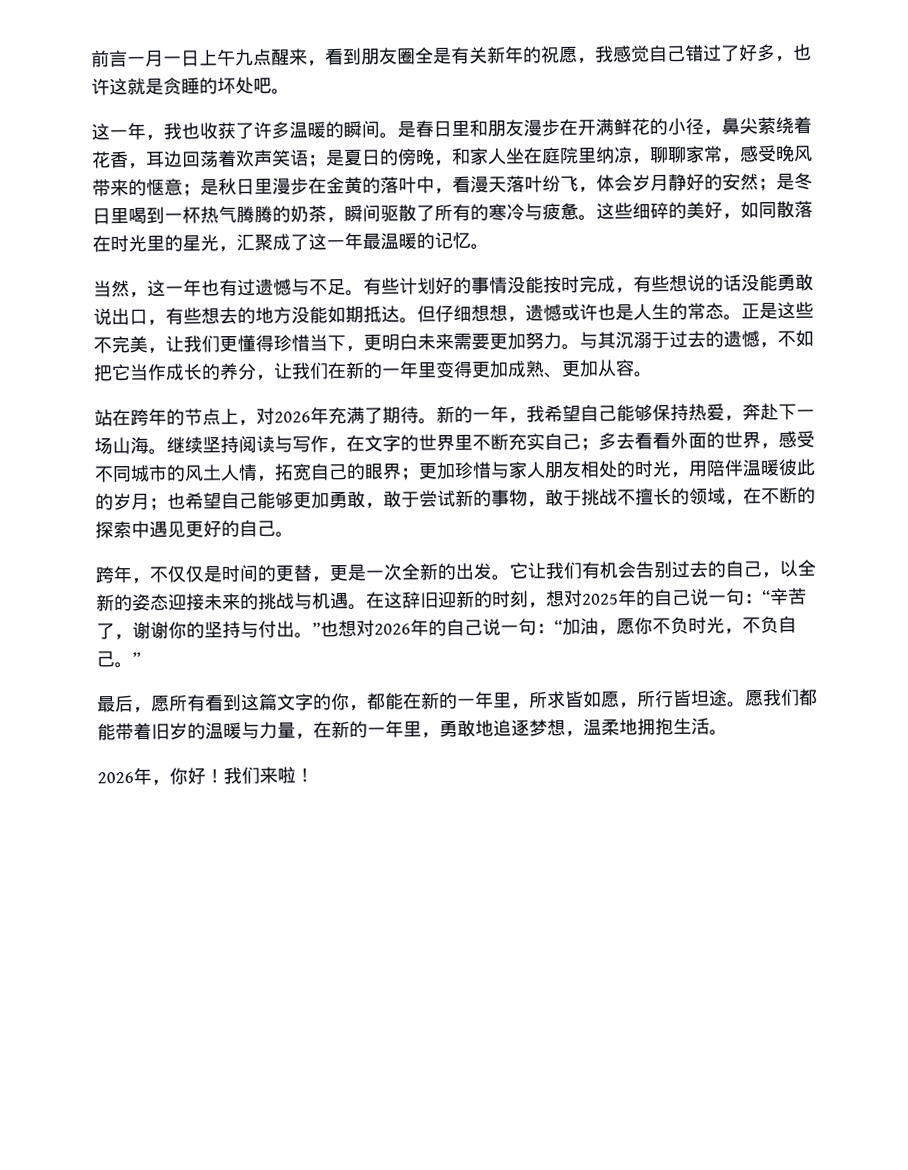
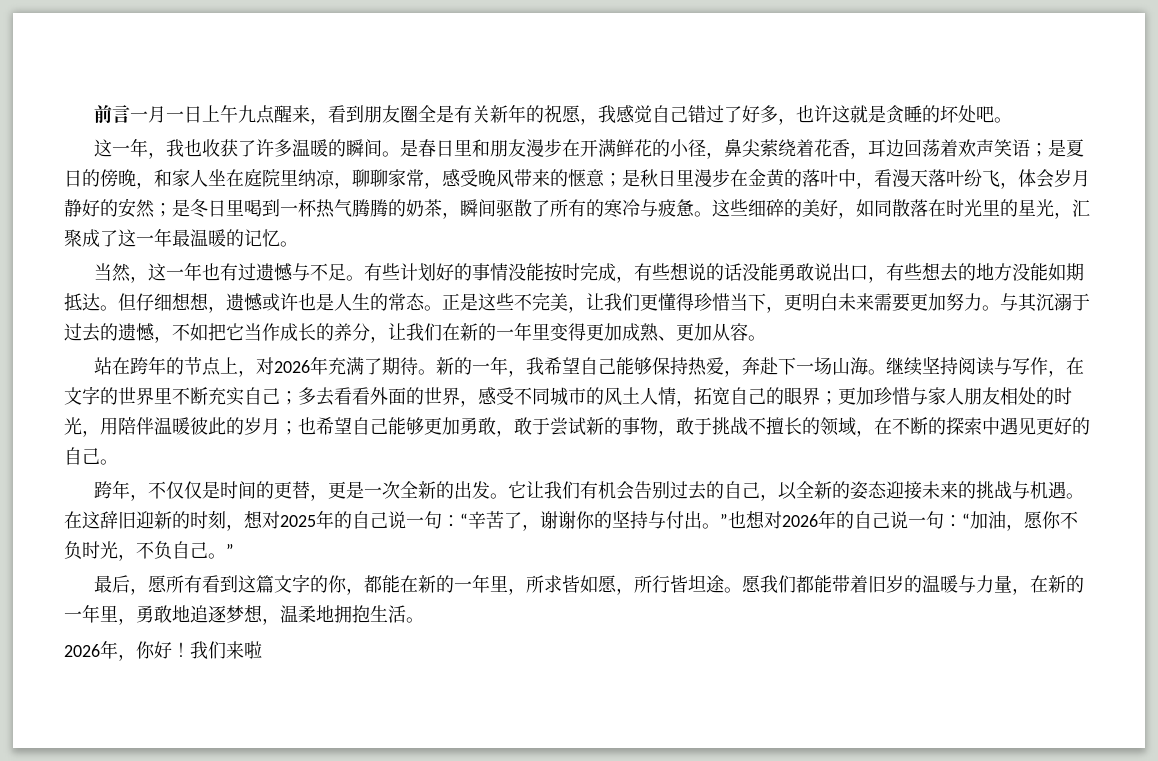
[295,768,314,783] ！ -> (262, 650) none

